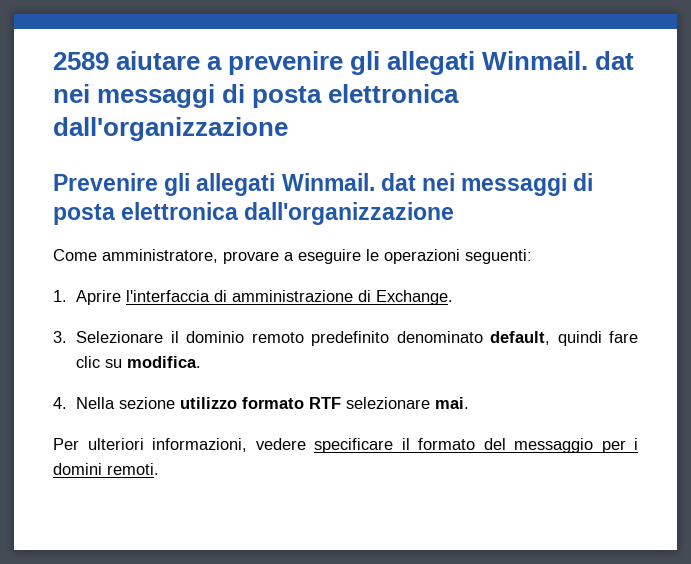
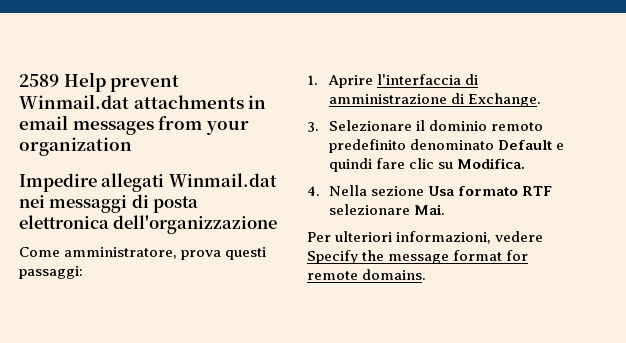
[116,51,635,75] [53,84,460,108] [53,117,288,141] [53,173,594,196] [53,202,455,225] [53,249,532,264] aiutare a prevenire gli allegati Winmail. dat nei messaggi di posta elettronica dall'organizzazione // Prevenire gli allegati Winmail. dat nei messaggi di posta elettronica dall'organizzazione // Come amministratore, provare a eseguire le operazioni seguenti: -> [63,72,180,92] [19,94,267,109] [19,115,249,135] [19,137,132,156] [19,173,277,192] [19,194,199,213] [19,215,278,234] [19,247,267,260] [19,266,83,279] Help prevent Winmail.dat attachments in email messages from your organization // Impedire allegati Winmail.dat nei messaggi di posta elettronica dell'organizzazione // Come amministratore, prova questi passaggi:
[490,331,551,345] default, -> [497,140,564,150] Default e
[127,356,202,368] modifica. -> [456,158,525,169] Modifica.
[180,397,238,409] utilizzo -> [427,186,454,196] Usa
[435,397,470,409] mai. -> [413,204,445,215] Mai.
[314,438,638,453] [53,463,159,475] specificare il formato del messaggio per i domini remoti. -> [307,250,529,264] [307,269,427,280] Specify the message format for remote domains.

